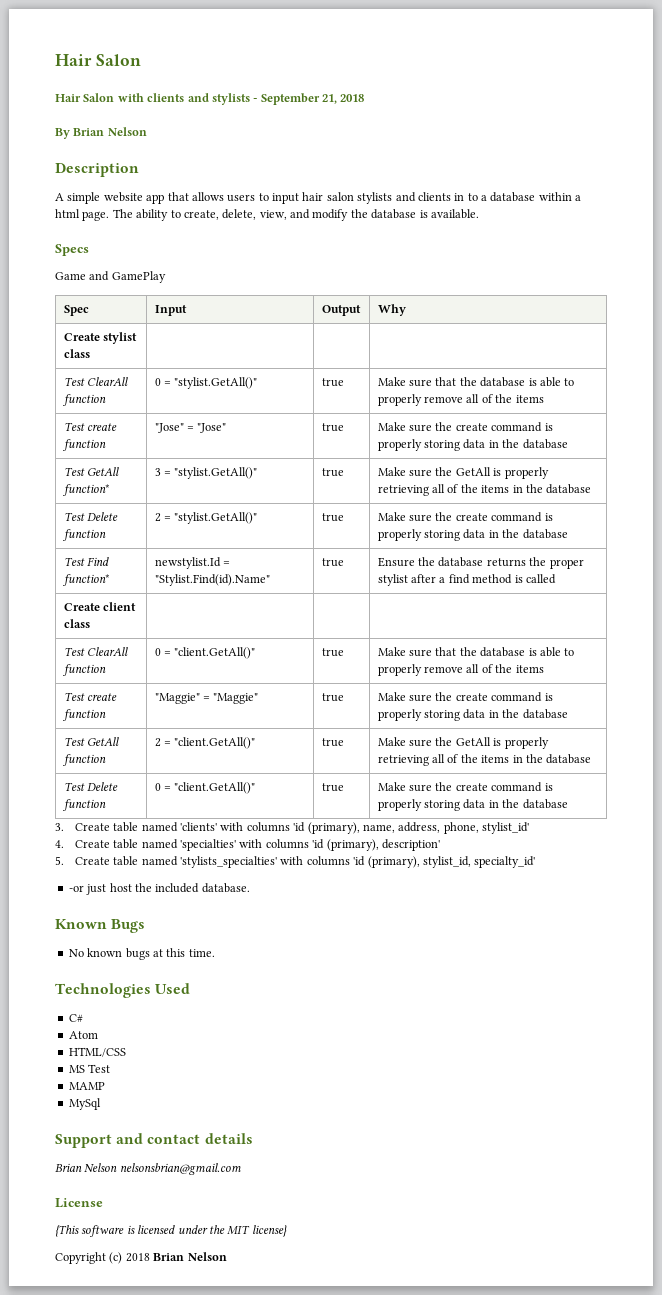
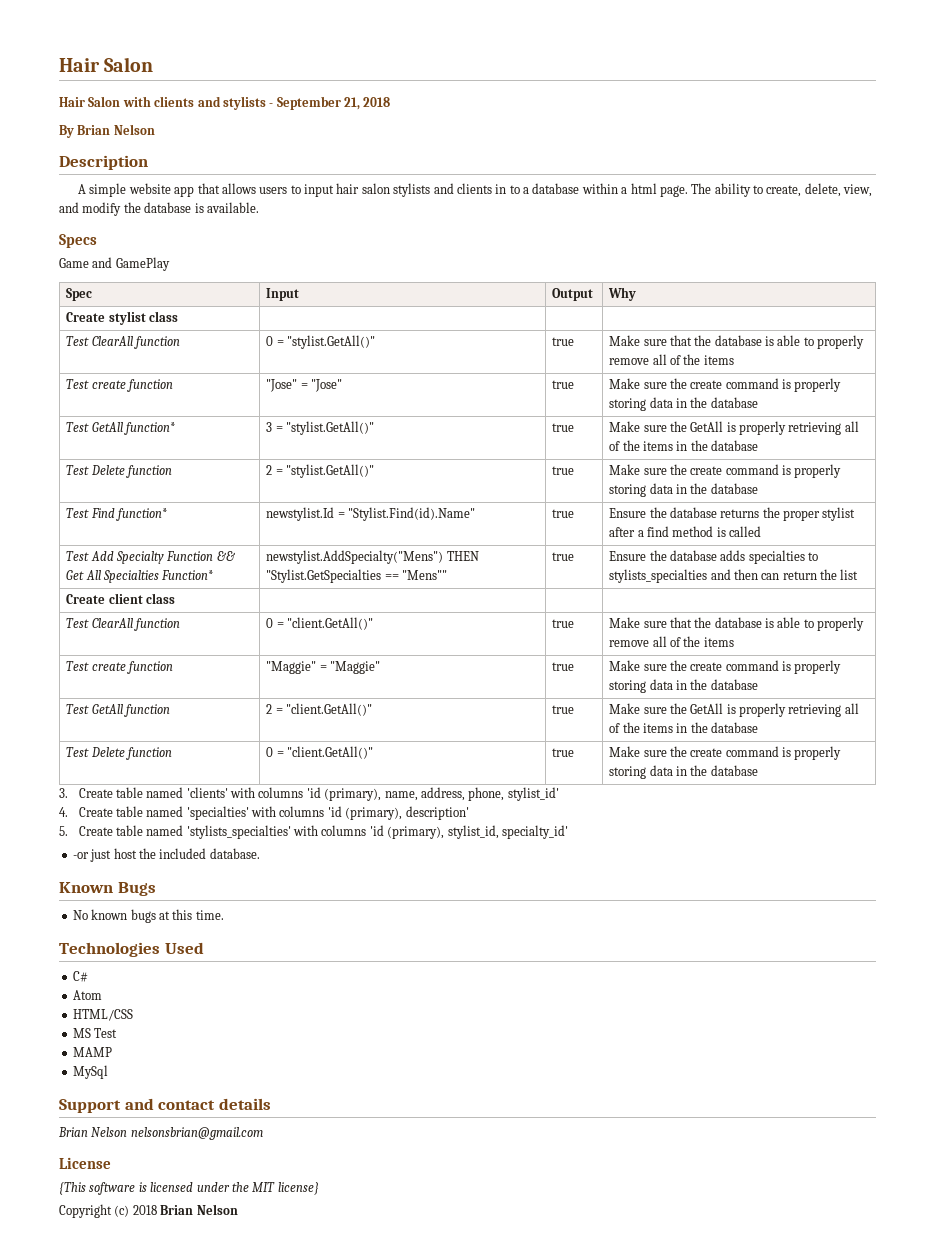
(556, 579) none -> [66,551,235,564] [66,570,215,583] [266,550,479,564] [266,569,447,583] [552,552,575,561] [609,550,819,564] [609,569,859,583] // Test Add Specialty Function && Get All Specialties Function* | newstylist.AddSpecialty("Mens") THEN "Stylist.GetSpecialties == "Mens"" | true | Ensure the database adds specialties to stylists_specialties and then can return the list

